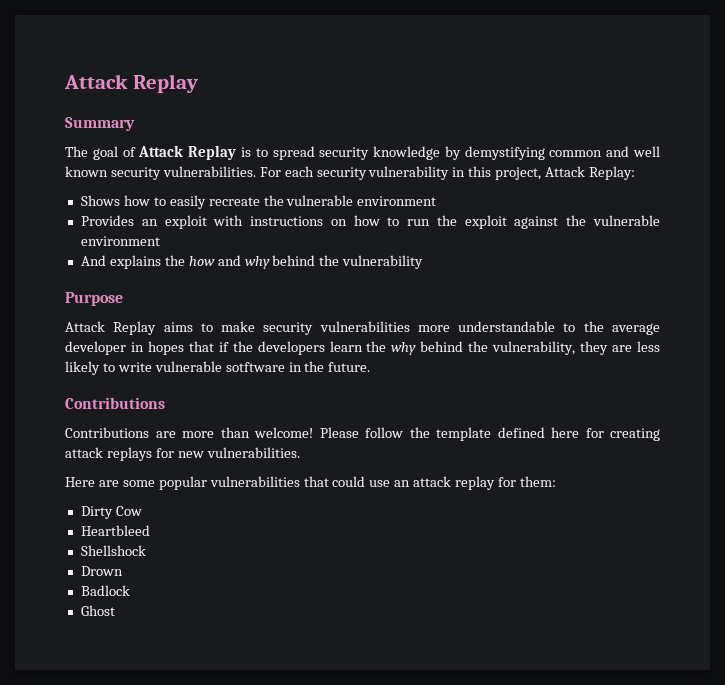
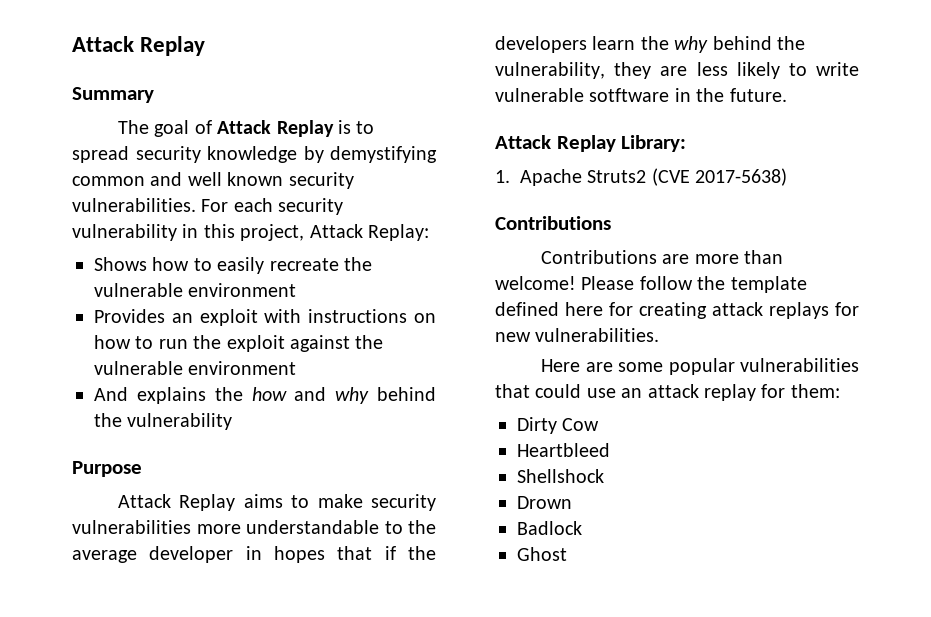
(371, 367) none -> [495,135,687,152] [495,168,788,186] // Attack Replay Library: // 1. Apache Struts2 (CVE 2017-5638)

